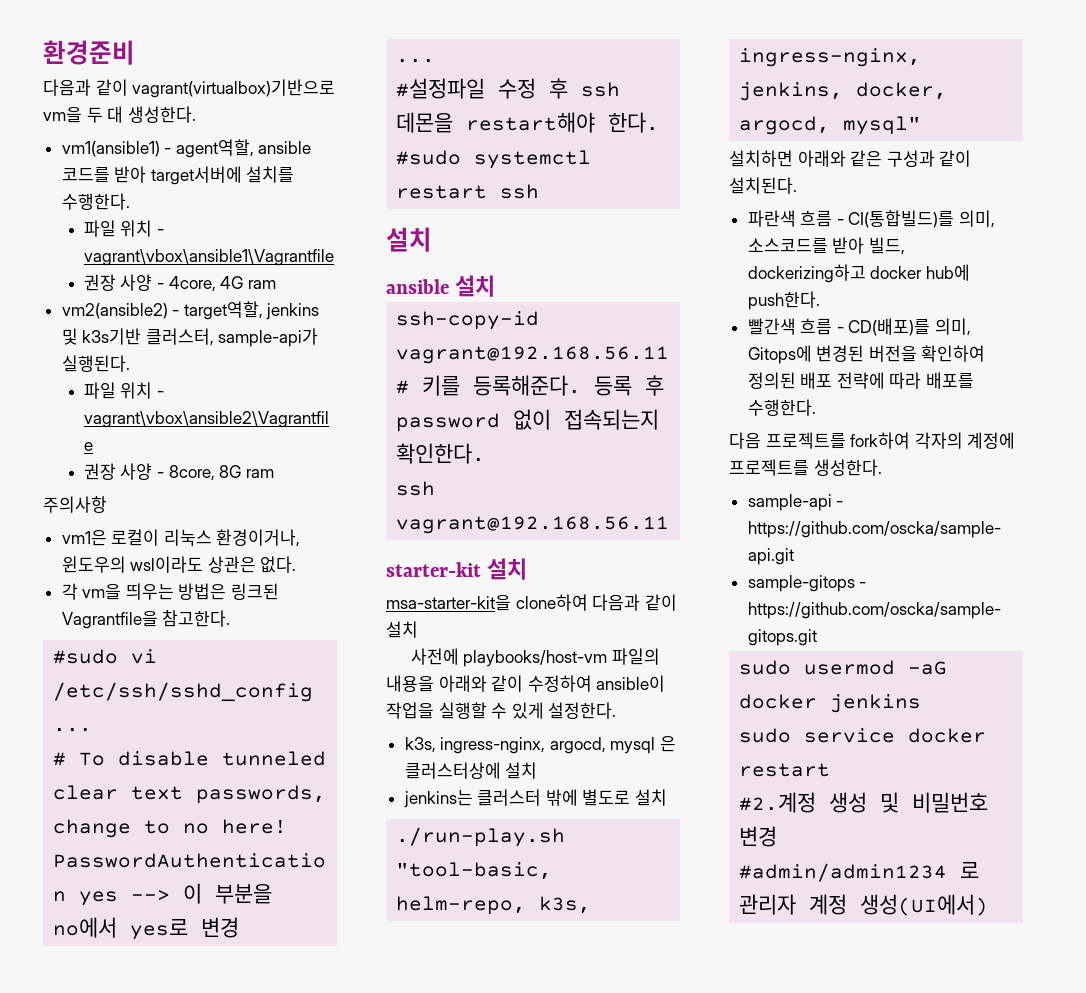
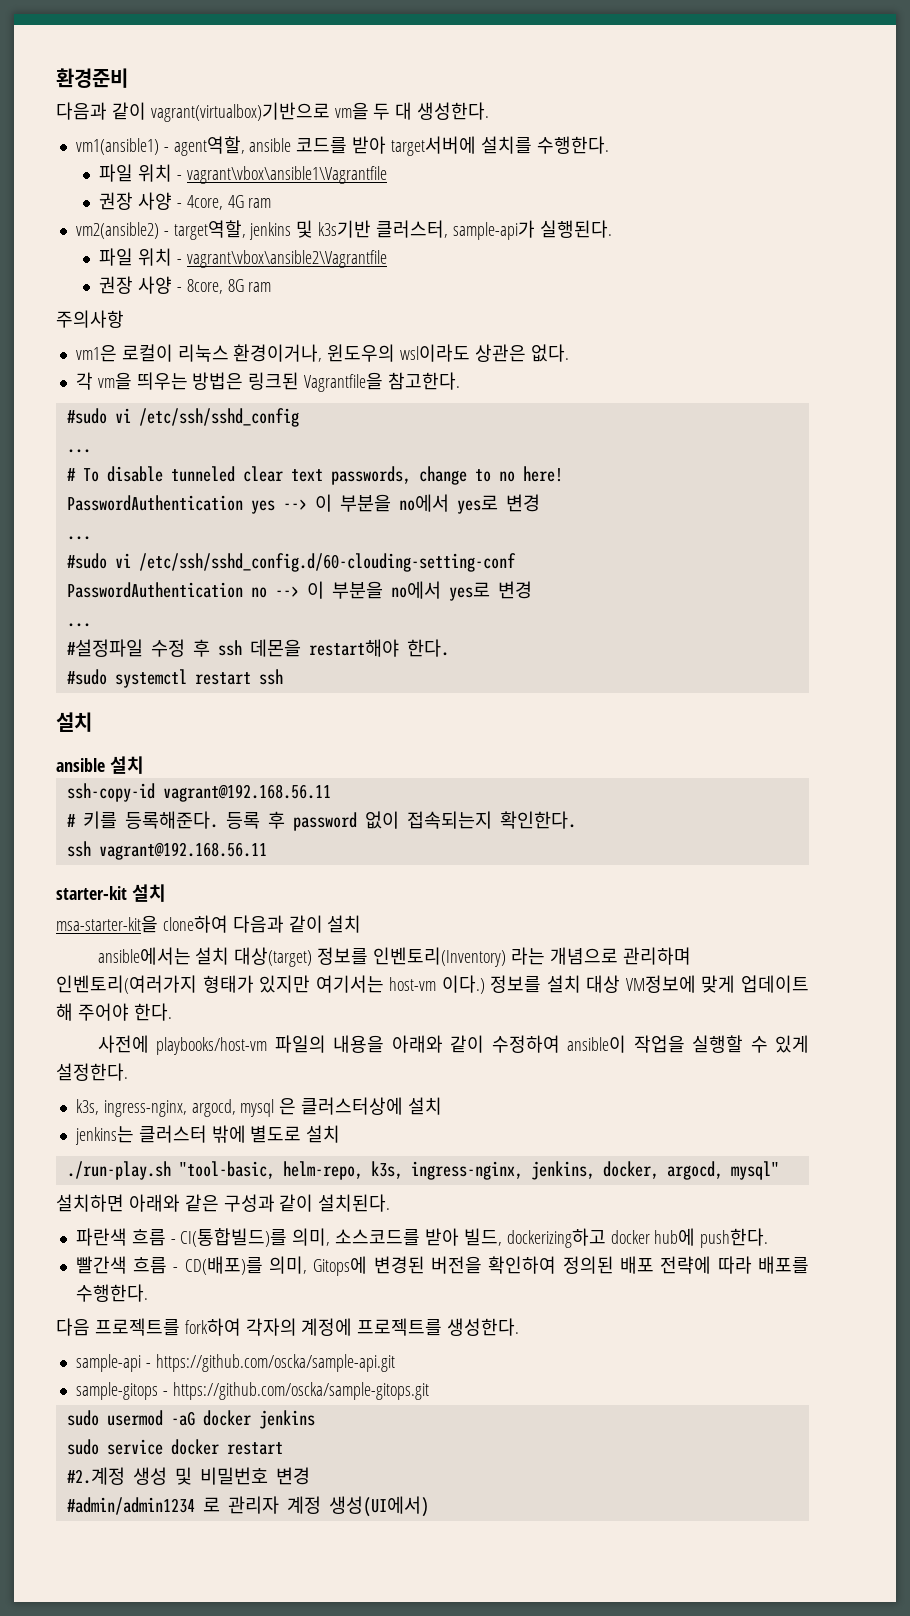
(436, 60) none -> [66,553,516,572] [66,581,532,601] [66,623,91,627] // #sudo vi /etc/ssh/sshd_config.d/60-clouding-setting-conf // PasswordAuthentication no --> 이 부분을 no에서 yes로 변경 // ...
(418, 629) none -> [97,947,691,967] [56,975,809,994] [56,1003,172,1021] // ansible에서는 설치 대상(target) 정보를 인벤토리(Inventory) 라는 개념으로 관리하며 인벤토리(여러가지 형태가 있지만 여기서는 host-vm 이다.) 정보를 설치 대상 VM정보에 맞게 업데이트 해 주어야 한다.

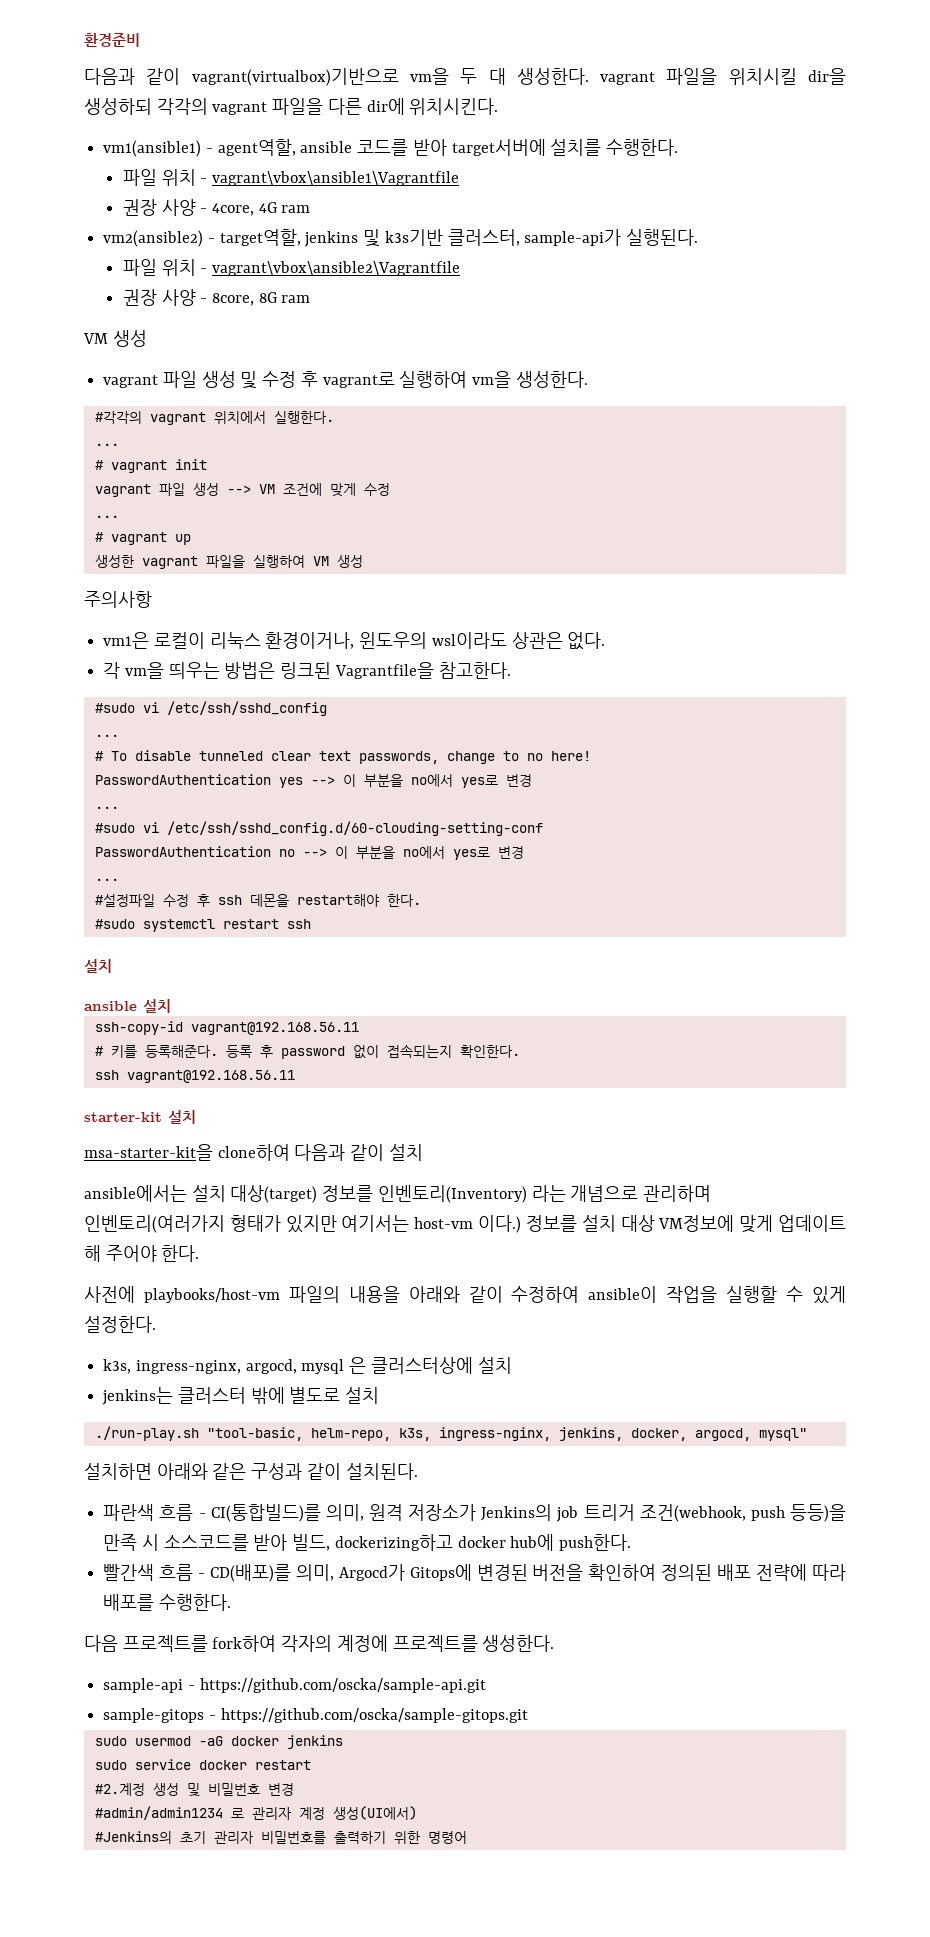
(490, 111) none -> [600,68,846,85] [84,98,499,115] vagrant 파일을 위치시킬 dir을 생성하되 각각의 vagrant 파일을 다른 dir에 위치시킨다.
(272, 287) none -> [83,330,147,347] [103,371,588,389] [94,411,334,425] [94,443,119,446] [94,459,207,473] [94,483,390,497] [94,515,119,518] [94,532,191,545] [94,555,363,569] // VM 생성 // vagrant 파일 생성 및 수정 후 vagrant로 실행하여 vm을 생성한다. // #각각의 vagrant 위치에서 실행한다. // ... // # vagrant init // vagrant 파일 생성 --> VM 조건에 맞게 수정 // ... // # vagrant up // 생성한 vagrant 파일을 실행하여 VM 생성
(331, 1237) none -> [368,1504,847,1522] [103,1534,159,1551] 원격 저장소가 Jenkins의 job 트리거 조건(webhook, push 등등)을 만족 시
(308, 1265) none -> [338,1564,405,1581] Argocd가
(429, 1506) none -> [94,1831,467,1844] // #Jenkins의 초기 관리자 비밀번호를 출력하기 위한 명령어

